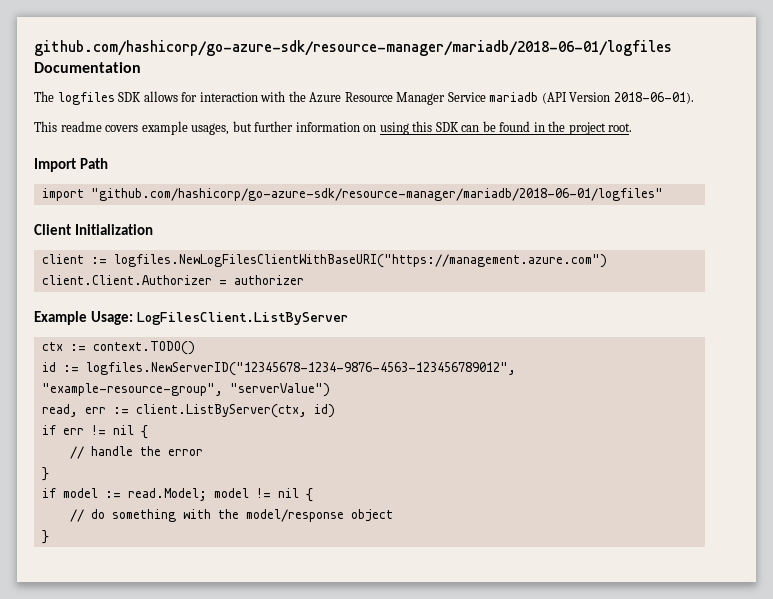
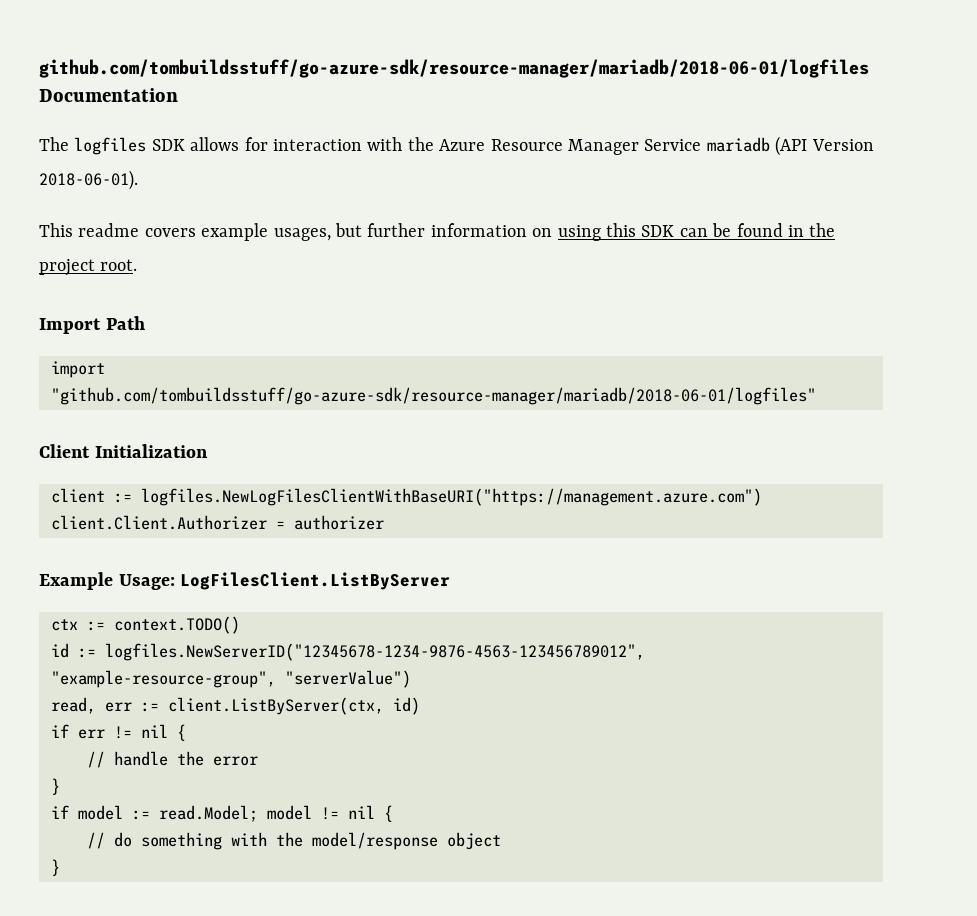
[34,40,672,56] github.com/hashicorp/go-azure-sdk/resource-manager/mariadb/2018-06-01/logfiles -> [39,59,869,78] github.com/tombuildsstuff/go-azure-sdk/resource-manager/mariadb/2018-06-01/logfiles
[90,188,663,201] "github.com/hashicorp/go-azure-sdk/resource-manager/mariadb/2018-06-01/logfiles" -> [51,387,816,405] "github.com/tombuildsstuff/go-azure-sdk/resource-manager/mariadb/2018-06-01/logfiles"

